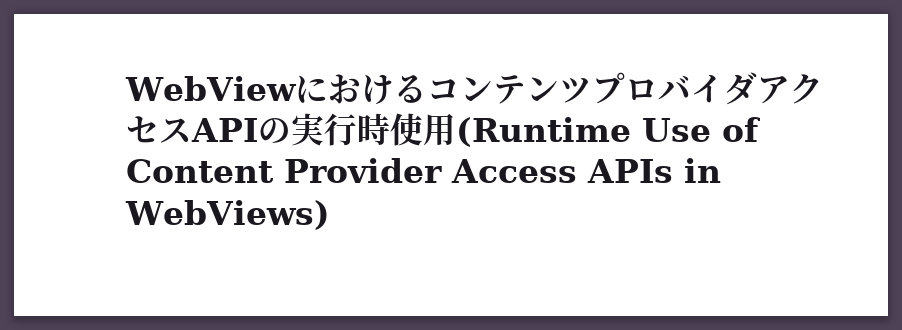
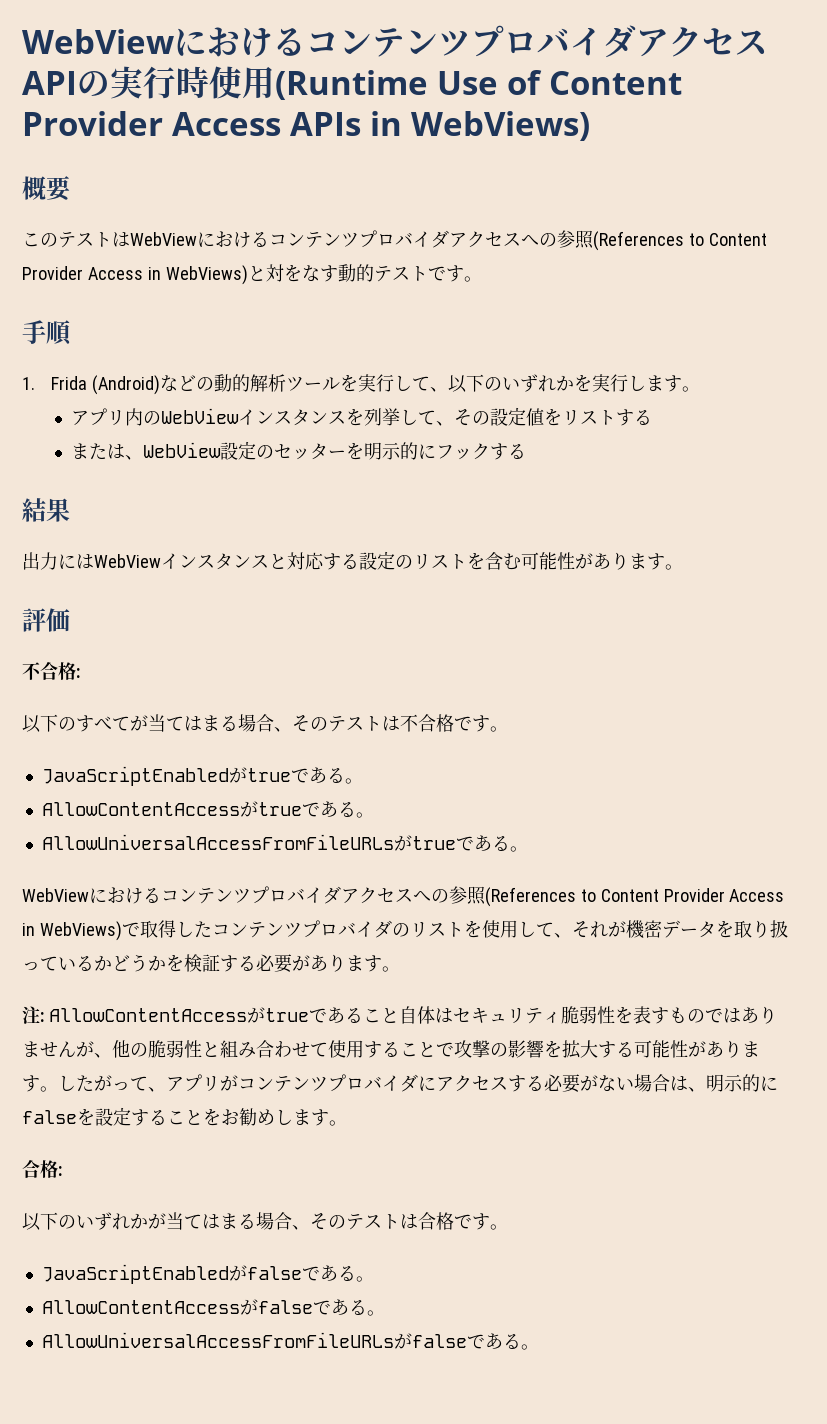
(330, 215) none -> [22,176,71,201] [22,230,767,251] [22,264,482,285] [22,320,72,345] [22,374,700,395] [70,407,652,426] [70,441,526,460] [22,498,70,522] [22,551,683,570] [22,608,70,632] [22,662,80,680] [22,714,508,733] [41,766,363,786] [41,801,374,818] [41,834,528,852] [22,886,785,907] [22,920,788,941] [22,954,400,973] [22,1006,777,1024] [22,1040,760,1059] [22,1074,778,1093] [22,1107,347,1126] [22,1160,62,1178] [22,1212,508,1231] [41,1264,374,1284] [41,1299,385,1316] [41,1332,539,1350] // 概要 // このテストはWebViewにおけるコンテンツプロバイダアクセスへの参照(References to Content Provider Access in WebViews)と対をなす動的テストです。 // 手順 // 1. Frida (Android)などの動的解析ツールを実行して、以下のいずれかを実行します。 // アプリ内のWebViewインスタンスを列挙して、その設定値をリストする // または、WebView設定のセッターを明示的にフックする // 結果 // 出力にはWebViewインスタンスと対応する設定のリストを含む可能性があります。 // 評価 // 不合格: // 以下のすべてが当てはまる場合、そのテストは不合格です。 // JavaScriptEnabledがtrueである。 // AllowContentAccessがtrueである。 // AllowUniversalAccessFromFileURLsがtrueである。 // WebViewにおけるコンテンツプロバイダアクセスへの参照(References to Content Provider Access in WebViews)で取得したコンテンツプロバイダのリストを使用して、それが機密データを取り扱っているかどうかを検証する必要があります。 // 注: AllowContentAccessがtrueであること自体はセキュリティ脆弱性を表すものではありませんが、他の脆弱性と組み合わせて使用することで攻撃の影響を拡大する可能性があります。したがって、アプリがコンテンツプロバイダにアクセスする必要がない場合は、明示的にfalseを設定することをお勧めします。 // 合格: // 以下のいずれかが当てはまる場合、そのテストは合格です。 // JavaScriptEnabledがfalseである。 // AllowContentAccessがfalseである。 // AllowUniversalAccessFromFileURLsがfalseである。

